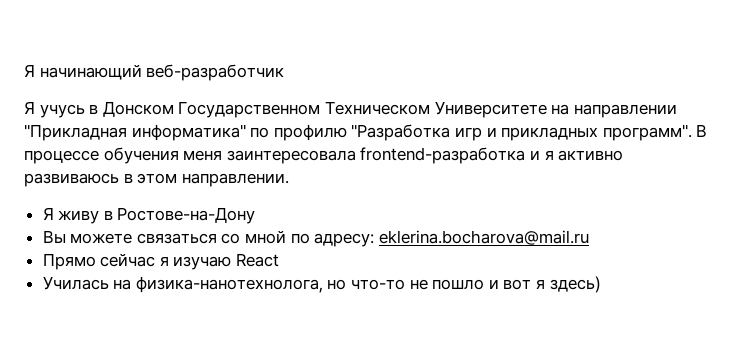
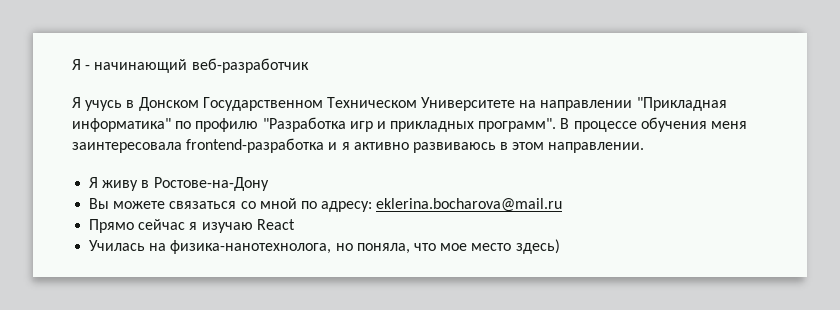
[24,64,35,77] Я -> [72,59,91,70] Я -
[351,279,546,290] что-то не пошло и вот я -> [356,243,512,254] поняла, что мое место

